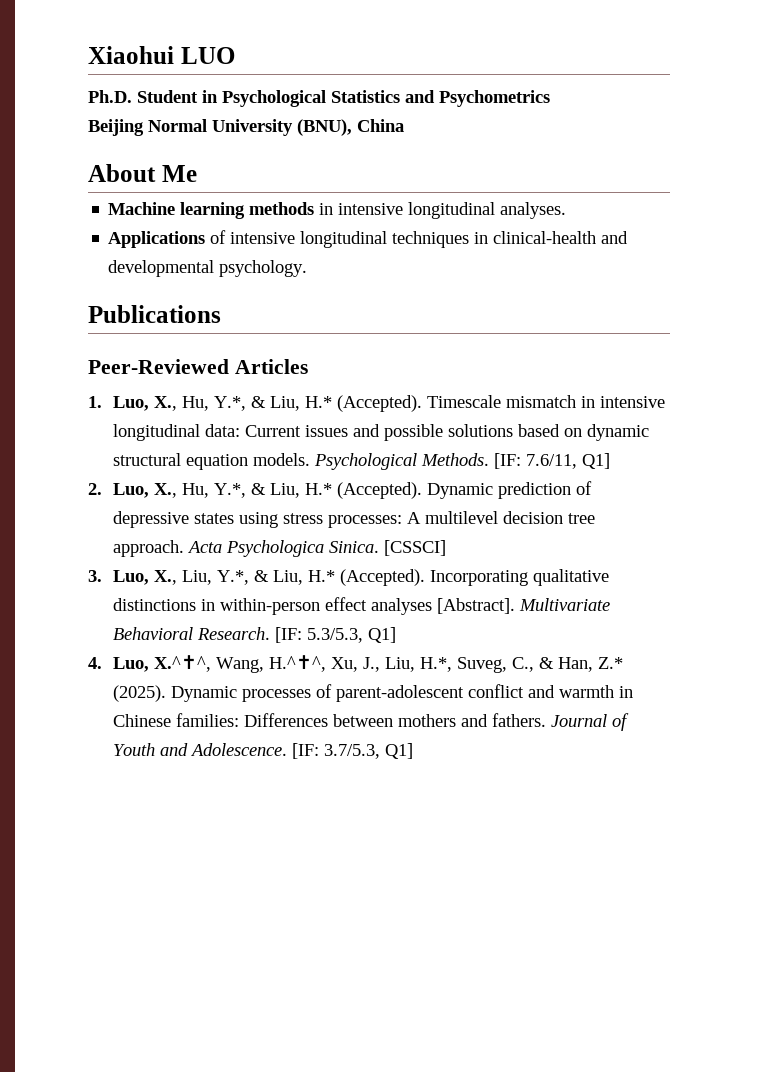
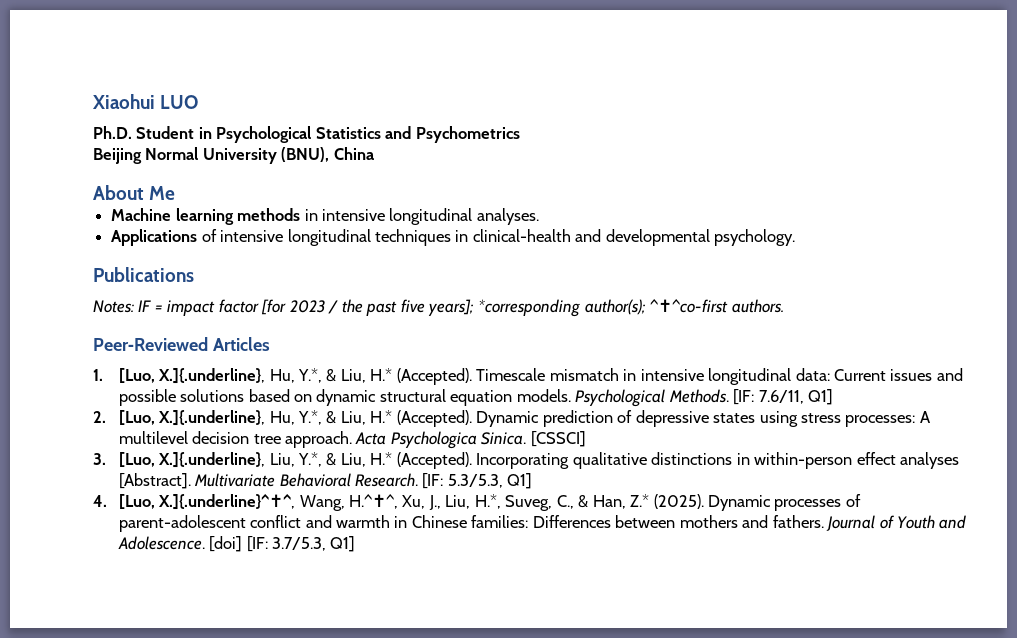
(221, 314) none -> [93,299,784,317] // Notes: IF = impact factor [for 2023 / the past five years]; *corresponding author(s); ^✝^co-first authors.
[112,396,177,411] Luo, X., -> [118,368,266,384] [Luo, X.]{.underline},
[112,483,177,498] Luo, X., -> [118,410,266,426] [Luo, X.]{.underline},
[112,570,177,585] Luo, X., -> [118,452,266,468] [Luo, X.]{.underline},
[112,655,211,672] Luo, X.^✝^, -> [118,494,296,510] [Luo, X.]{.underline}^✝^,
(287, 749) none -> [209,536,243,552] [doi]

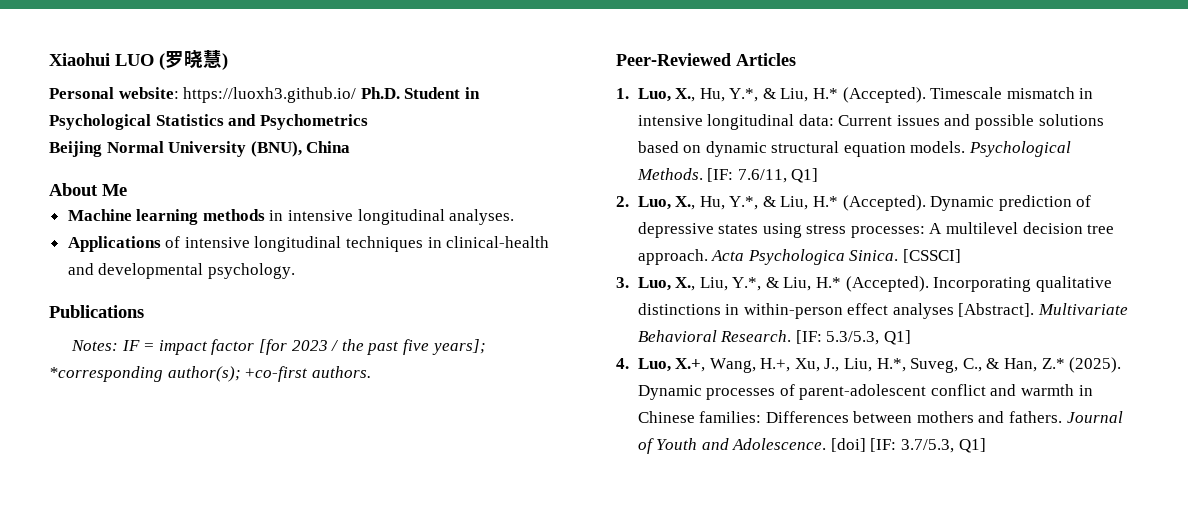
(199, 102) // -> [159,50,228,70] [49,87,357,103] (罗晓慧) // Personal website: https://luoxh3.github.io/
[650,299,729,313] ^✝^co-first -> [245,366,309,382] +co-first
[118,368,266,384] [Luo, X.]{.underline}, -> [637,88,696,102] Luo, X.,
[118,410,266,426] [Luo, X.]{.underline}, -> [637,196,696,210] Luo, X.,
[118,452,266,468] [Luo, X.]{.underline}, -> [637,277,696,291] Luo, X.,
[118,494,399,511] [Luo, X.]{.underline}^✝^, Wang, H.^✝^, -> [637,358,791,373] Luo, X.+, Wang, H.+,

